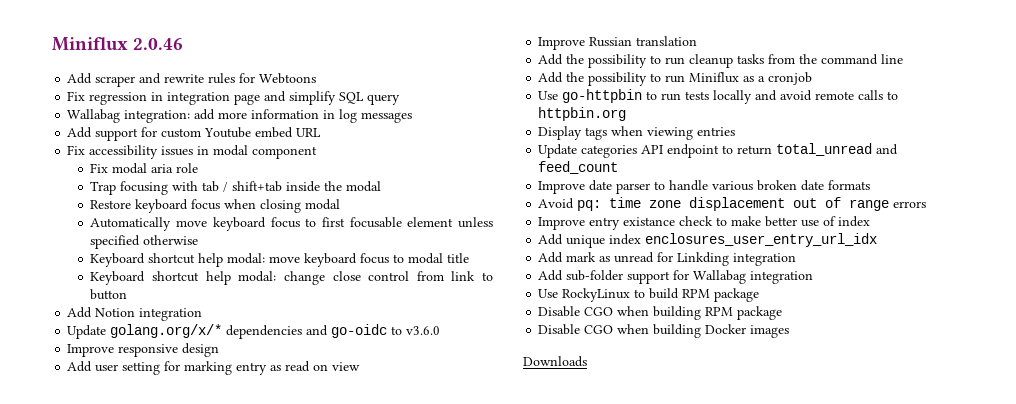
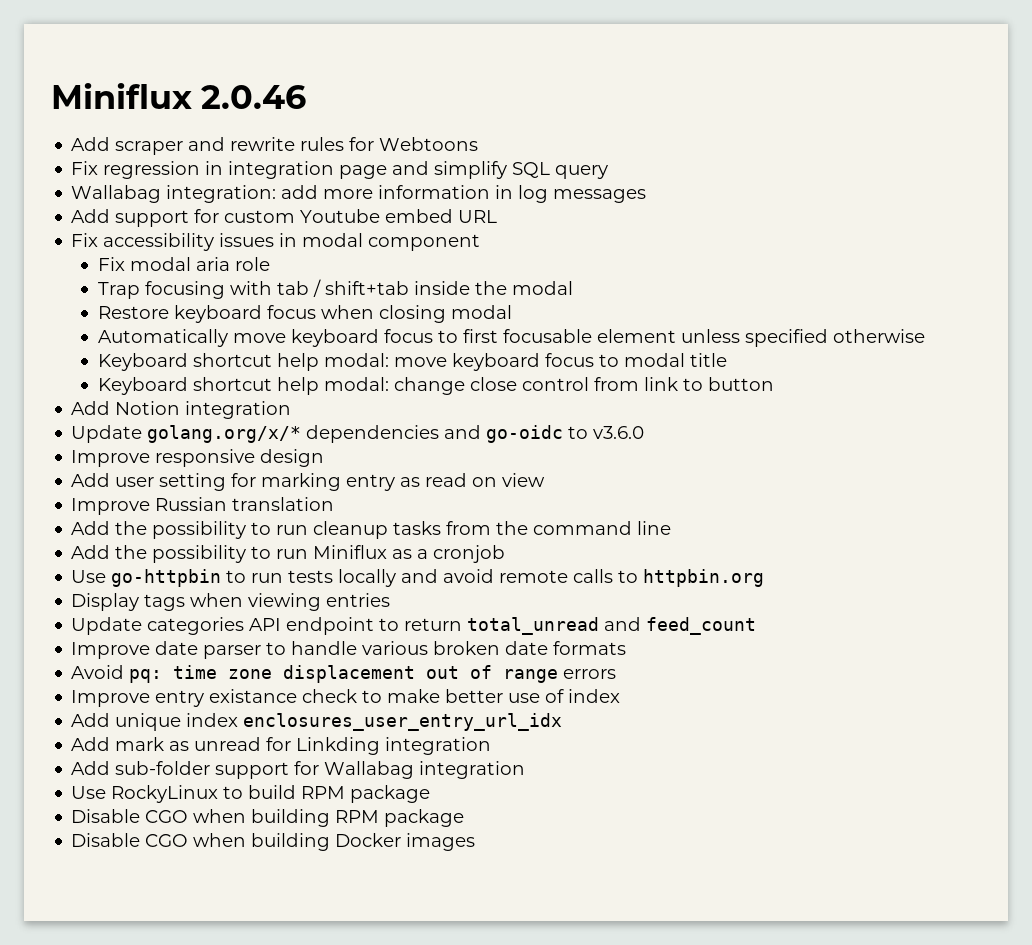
[523,356,587,367] // Downloads -> (476, 842) none

